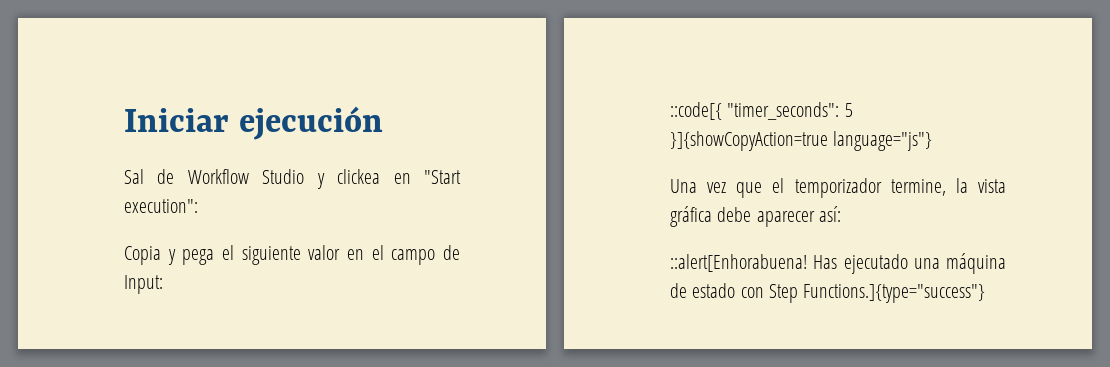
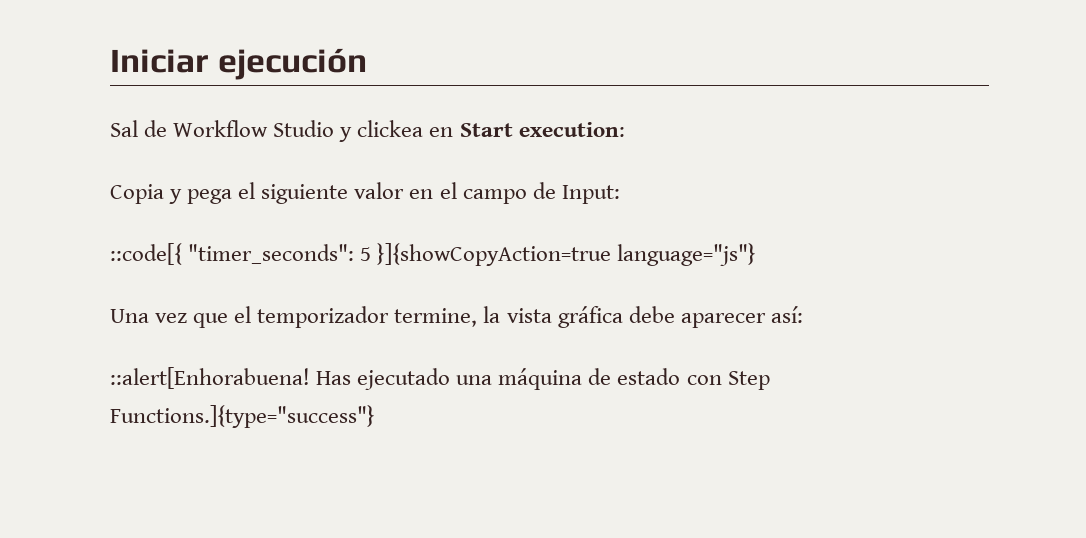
[424,170,461,184] [124,199,198,213] "Start execution": -> [459,122,625,137] Start execution:

